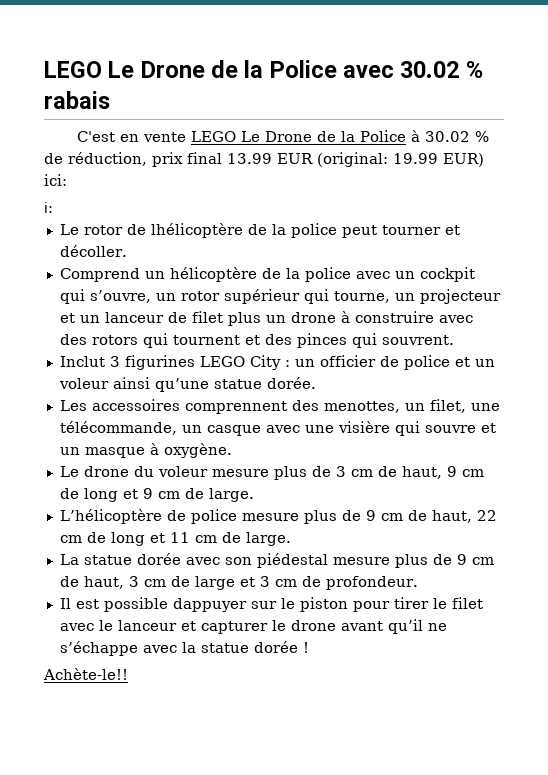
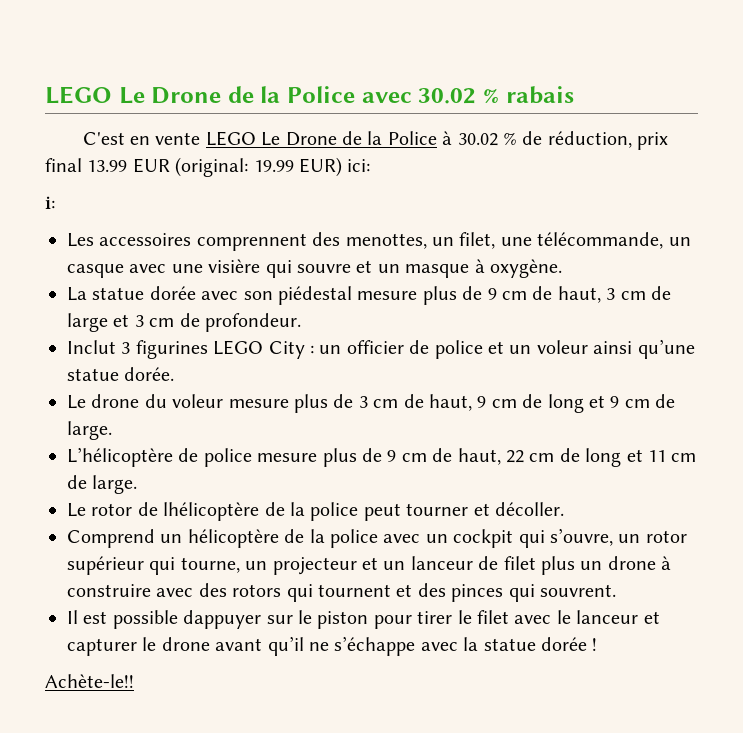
(53, 207) none -> [67,232,691,251] [67,259,562,278] [67,286,671,305] [67,313,301,332] [67,339,695,359] [67,367,175,381] [67,394,676,413] [67,421,112,440] [67,447,697,467] [67,475,138,494] // Les accessoires comprennent des menottes, un filet, une télécommande, un casque avec une visière qui souvre et un masque à oxygène. // La statue dorée avec son piédestal mesure plus de 9 cm de haut, 3 cm de large et 3 cm de profondeur. // Inclut 3 figurines LEGO City : un officier de police et un voleur ainsi qu’une statue dorée. // Le drone du voleur mesure plus de 3 cm de haut, 9 cm de long et 9 cm de large. // L’hélicoptère de police mesure plus de 9 cm de haut, 22 cm de long et 11 cm de large.
[59,355,495,370] [58,377,316,392] [59,399,500,414] [59,421,496,436] [59,443,232,458] [59,466,484,480] [59,488,254,502] [59,509,497,524] [59,532,291,546] [59,553,494,568] [59,576,418,590] // Inclut 3 figurines LEGO City : un officier de police et un voleur ainsi qu’une statue dorée. // Les accessoires comprennent des menottes, un filet, une télécommande, un casque avec une visière qui souvre et un masque à oxygène. // Le drone du voleur mesure plus de 3 cm de haut, 9 cm de long et 9 cm de large. // L’hélicoptère de police mesure plus de 9 cm de haut, 22 cm de long et 11 cm de large. // La statue dorée avec son piédestal mesure plus de 9 cm de haut, 3 cm de large et 3 cm de profondeur. -> (616, 590) none

